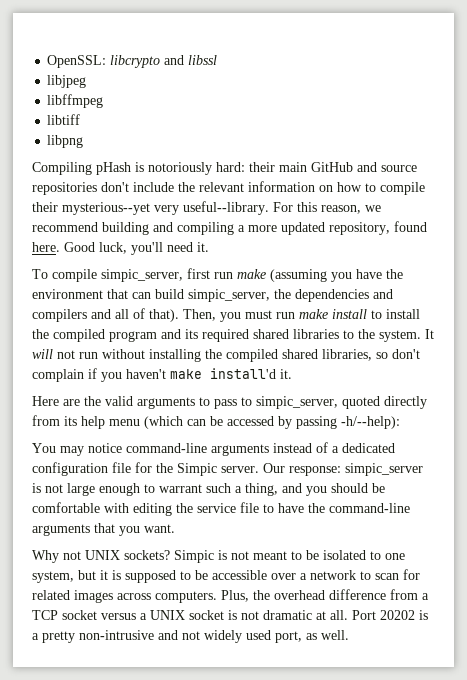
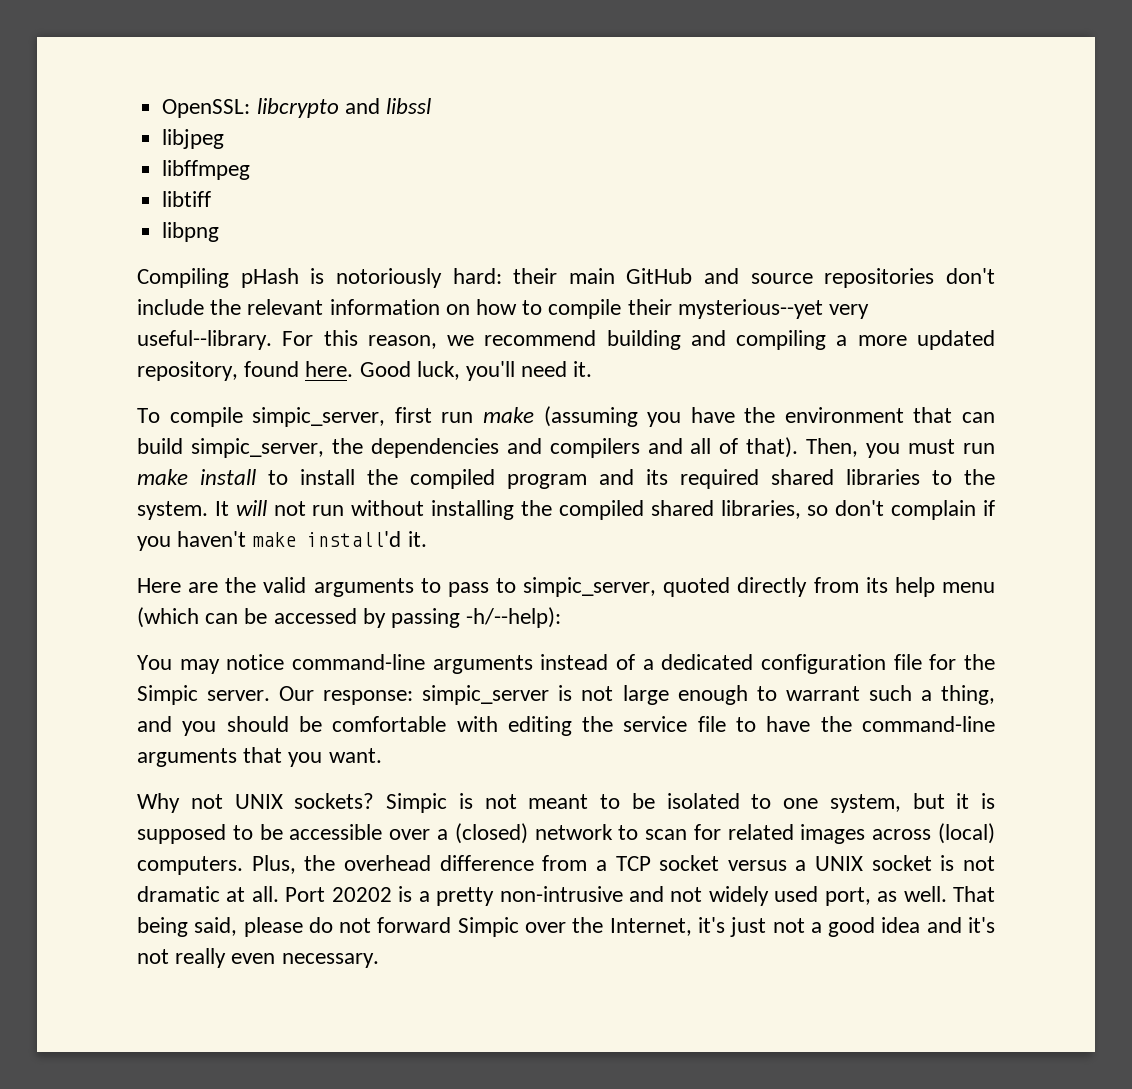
(307, 576) none -> [454,823,528,844] (closed)
(151, 596) none -> [938,823,996,844] (local)
(349, 635) none -> [953,886,995,902] [137,917,995,937] [137,948,379,968] That being said, please do not forward Simpic over the Internet, it's just not a good idea and it's not really even necessary.

